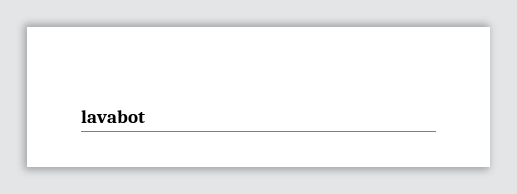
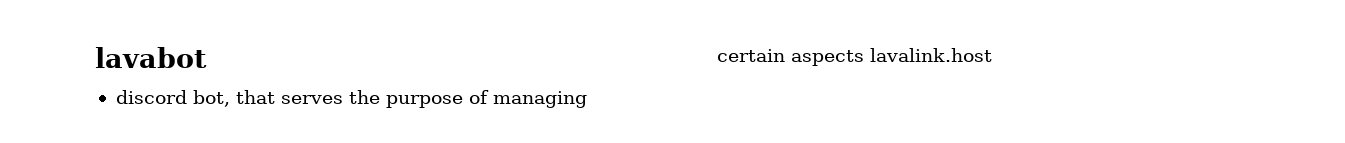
(145, 116) none -> [115,90,587,108] [716,48,992,66] // discord bot, that serves the purpose of managing certain aspects lavalink.host

